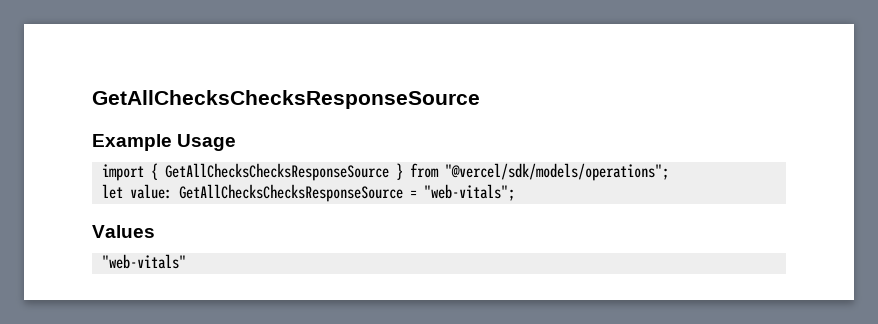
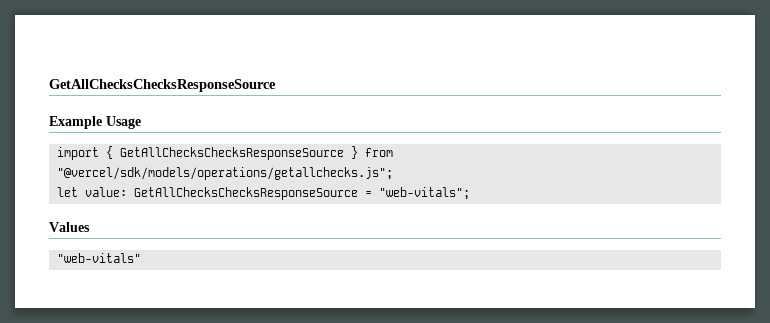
[444,163,669,181] "@vercel/sdk/models/operations"; -> [56,167,393,180] "@vercel/sdk/models/operations/getallchecks.js";

